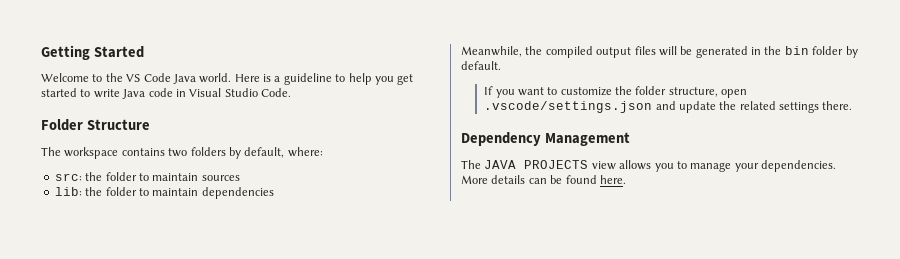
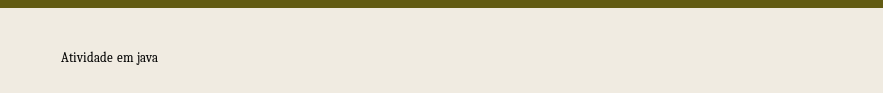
[41,45,144,60] [41,73,414,85] [41,88,291,99] [41,119,150,131] [41,147,323,159] [54,172,240,181] [54,187,274,199] [461,46,858,58] [461,61,501,70] [484,86,748,98] [484,101,853,113] [461,132,630,146] [461,160,836,172] [461,175,626,184] Getting Started // Welcome to the VS Code Java world. Here is a guideline to help you get started to write Java code in Visual Studio Code. // Folder Structure // The workspace contains two folders by default, where: // src: the folder to maintain sources // lib: the folder to maintain dependencies // Meanwhile, the compiled output files will be generated in the bin folder by default. // If you want to customize the folder structure, open .vscode/settings.json and update the related settings there. // Dependency Management // The JAVA PROJECTS view allows you to manage your dependencies. More details can be found here. -> [61,51,159,65] Atividade em java

